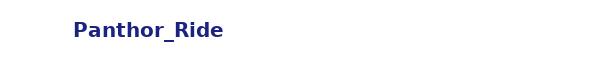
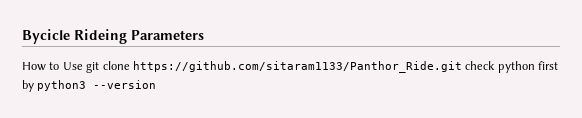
[73,22,224,42] Panthor_Ride -> [22,29,204,44] [22,61,558,73] [22,80,157,92] Bycicle Rideing Parameters // How to Use git clone https://github.com/sitaram1133/Panthor_Ride.git check python first by python3 --version

